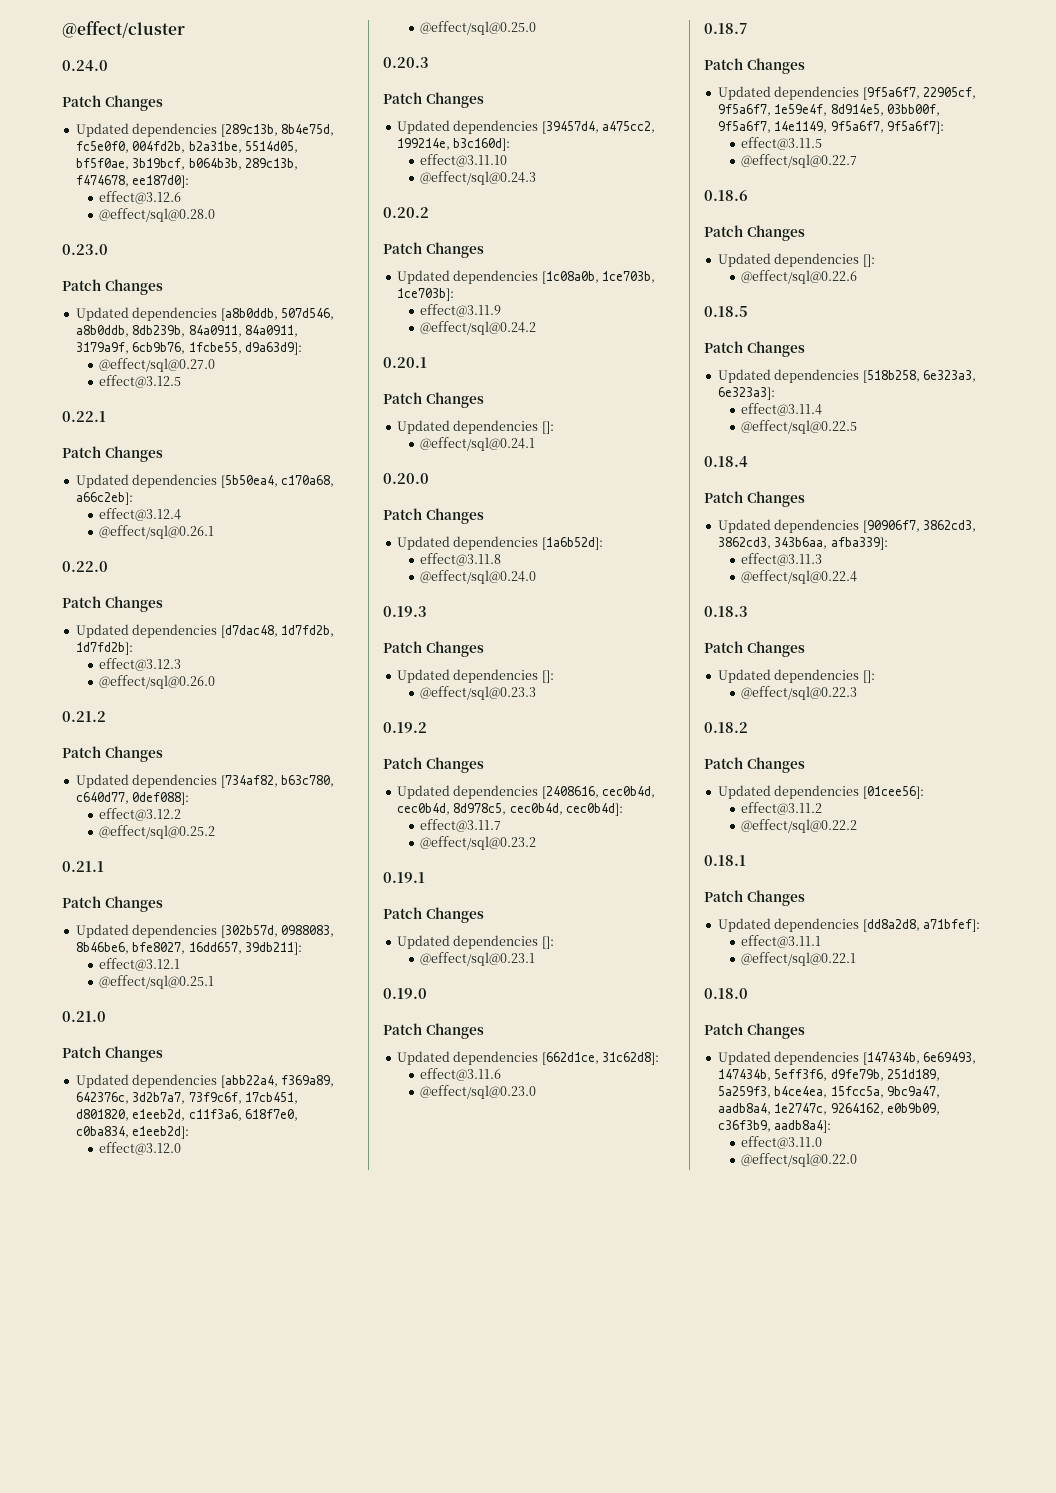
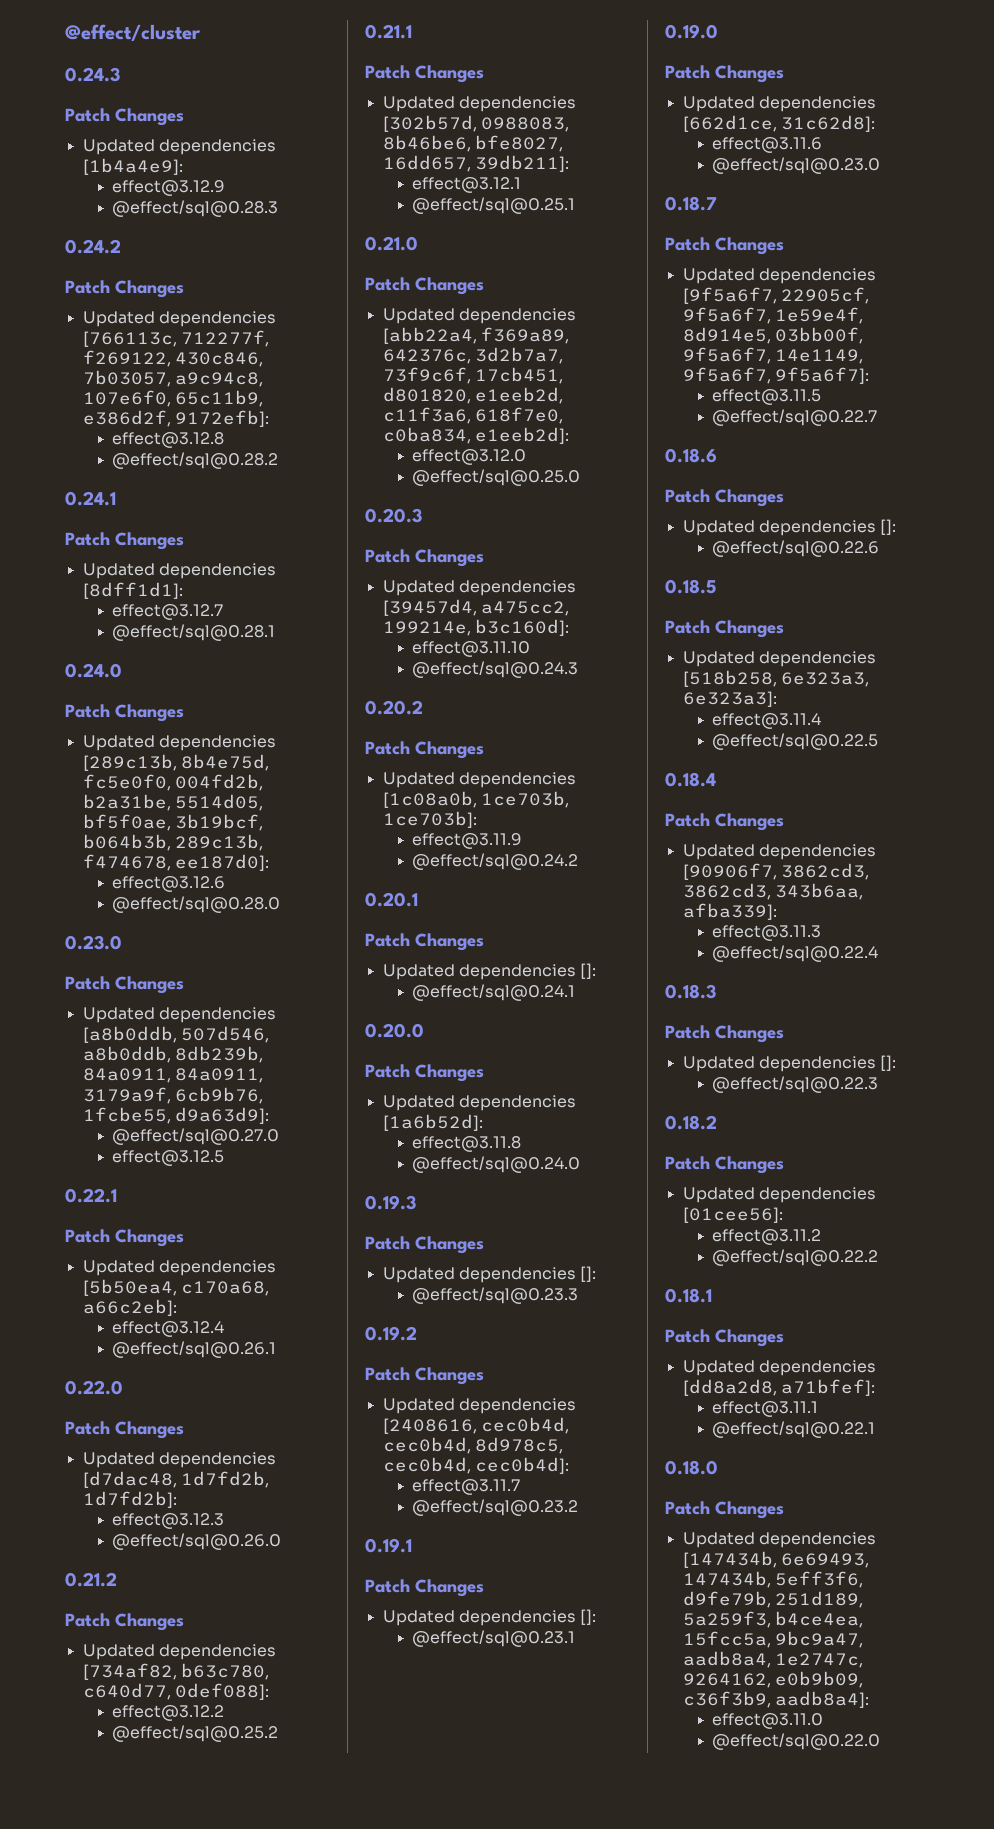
(185, 29) none -> [65,67,120,82] [65,108,184,126] [82,139,276,155] [82,158,183,175] [112,180,226,196] [112,200,279,217] [65,239,121,254] [65,280,184,298] [82,311,276,327] [82,330,269,347] [82,350,263,367] [82,370,263,387] [82,390,263,407] [82,410,269,427] [112,432,225,448] [112,452,279,469] [65,491,116,506] [65,532,184,550] [82,563,276,579] [82,582,183,599] [112,604,224,620] [112,624,276,641] // 0.24.3 // Patch Changes // Updated dependencies [1b4a4e9]: // effect@3.12.9 // @effect/sql@0.28.3 // 0.24.2 // Patch Changes // Updated dependencies [766113c, 712277f, f269122, 430c846, 7b03057, a9c94c8, 107e6f0, 65c11b9, e386d2f, 9172efb]: // effect@3.12.8 // @effect/sql@0.28.2 // 0.24.1 // Patch Changes // Updated dependencies [8dff1d1]: // effect@3.12.7 // @effect/sql@0.28.1

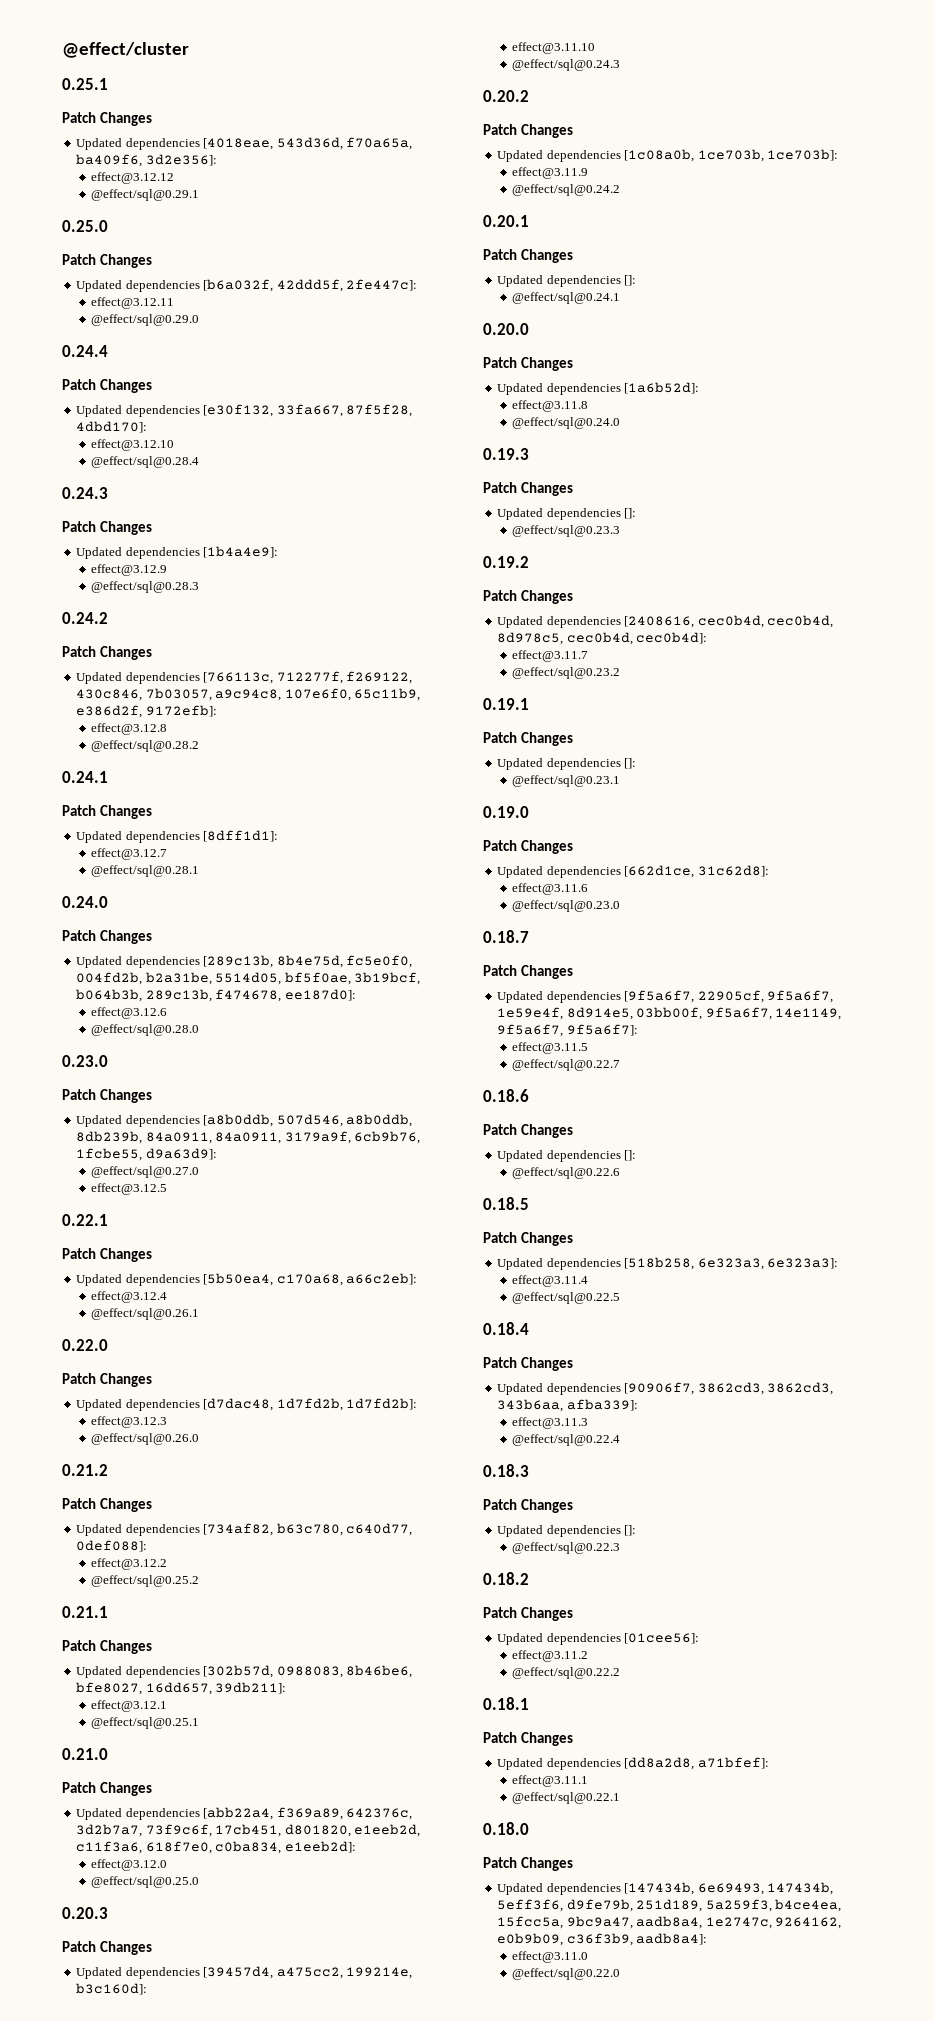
(201, 32) none -> [62,78,108,90] [62,112,152,126] [76,137,413,150] [76,154,217,167] [91,172,175,184] [91,189,200,201] [62,220,108,232] [62,254,152,268] [76,279,418,292] [91,297,175,309] [91,314,200,326] [62,345,108,357] [62,379,152,393] [76,404,413,417] [76,421,148,433] [91,439,175,451] [91,456,200,468] // 0.25.1 // Patch Changes // Updated dependencies [4018eae, 543d36d, f70a65a, ba409f6, 3d2e356]: // effect@3.12.12 // @effect/sql@0.29.1 // 0.25.0 // Patch Changes // Updated dependencies [b6a032f, 42ddd5f, 2fe447c]: // effect@3.12.11 // @effect/sql@0.29.0 // 0.24.4 // Patch Changes // Updated dependencies [e30f132, 33fa667, 87f5f28, 4dbd170]: // effect@3.12.10 // @effect/sql@0.28.4

